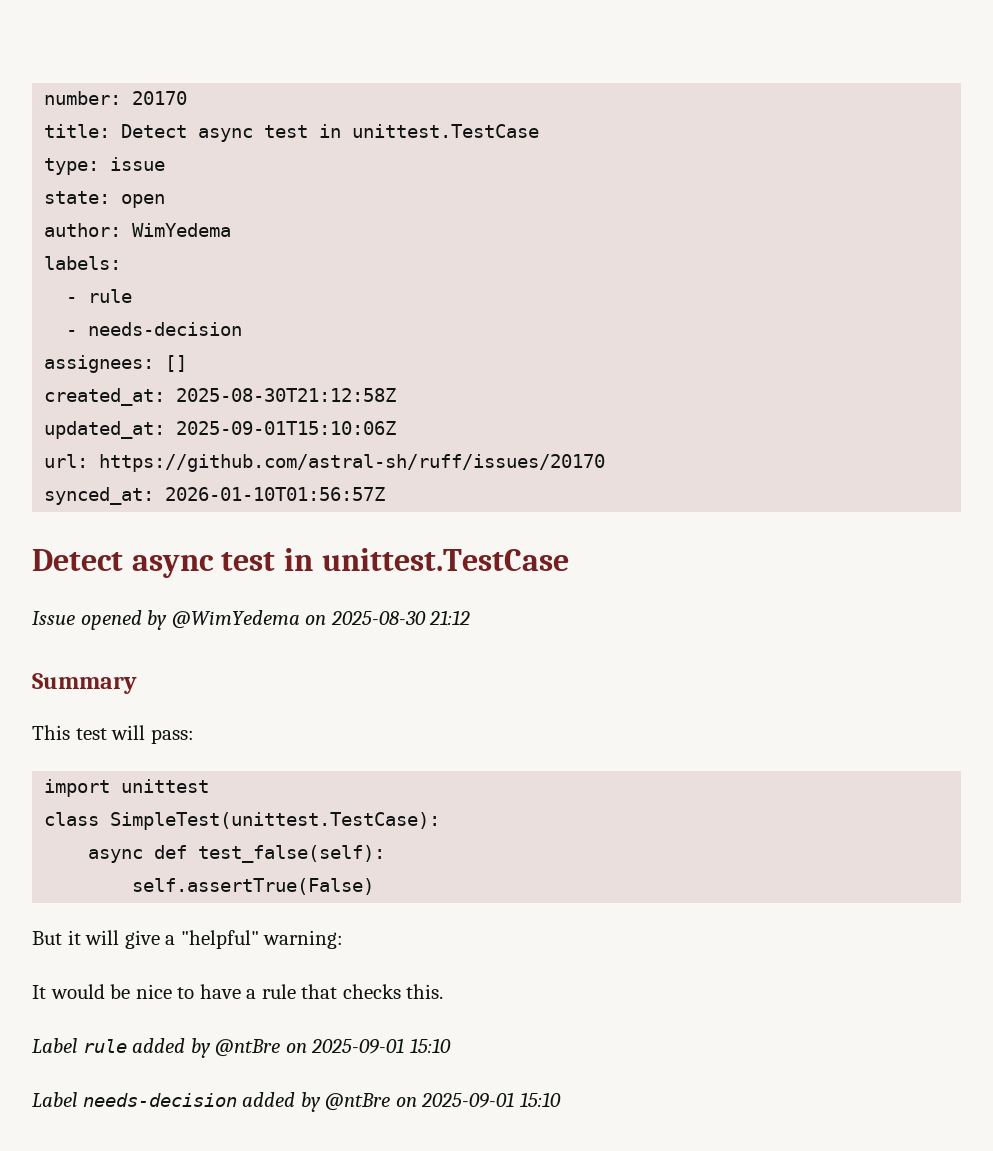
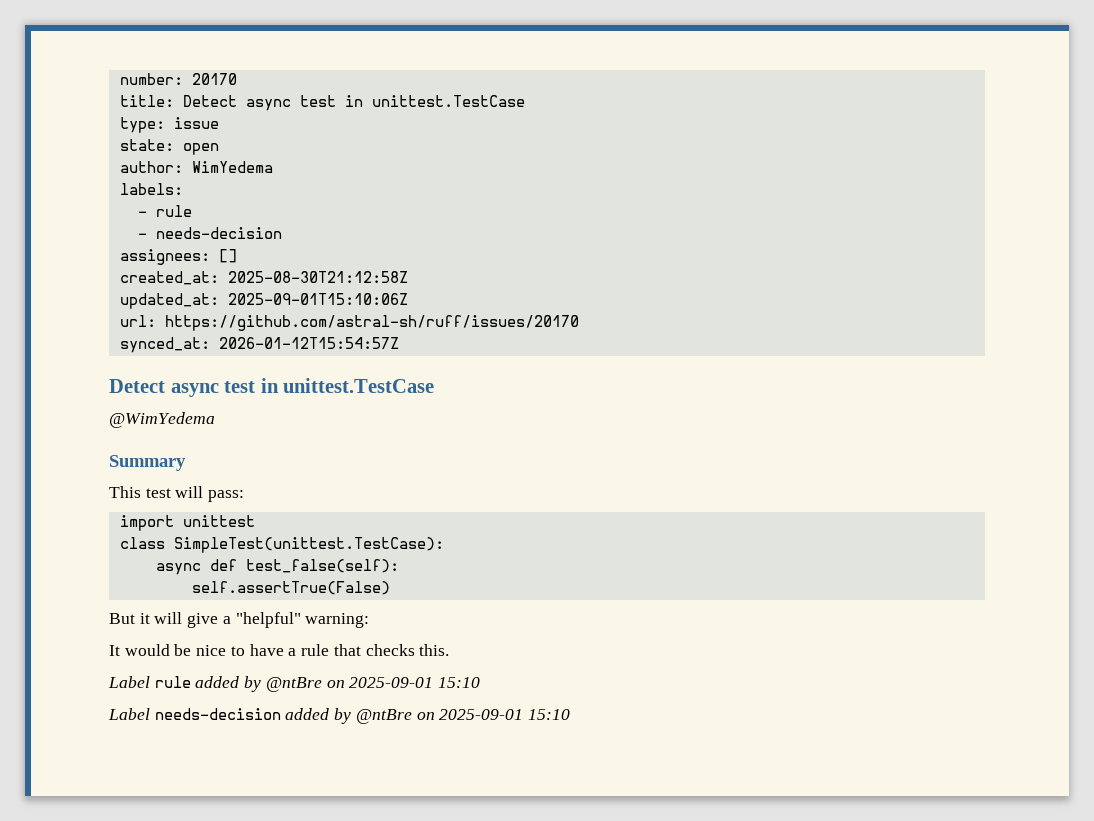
[165,487,386,501] [32,548,569,578] [32,610,471,630] 2026-01-10T01:56:57Z // Detect async test in unittest.TestCase // Issue opened by @WimYedema on 2025-08-30 21:12 -> [218,337,399,349] [109,378,435,397] [109,412,215,428] 2026-01-12T15:54:57Z // Detect async test in unittest.TestCase // @WimYedema

